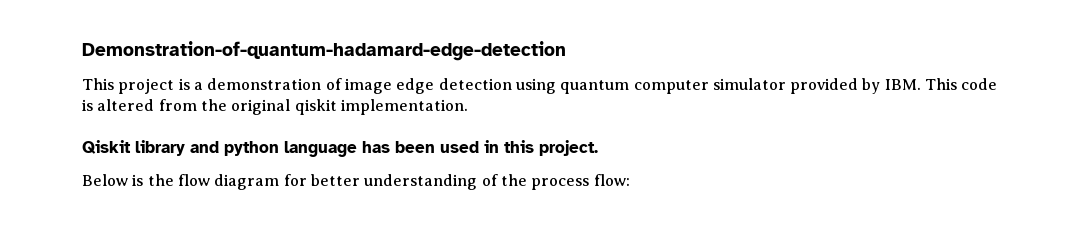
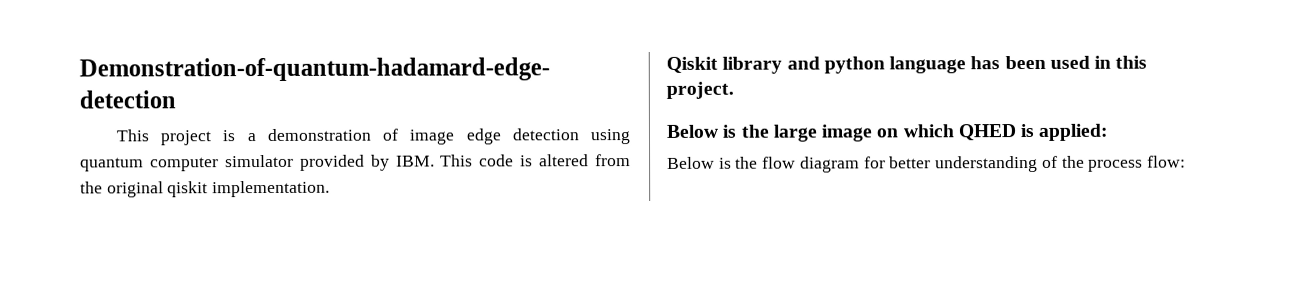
(598, 148) none -> [666,123,1109,142] // Below is the large image on which QHED is applied:

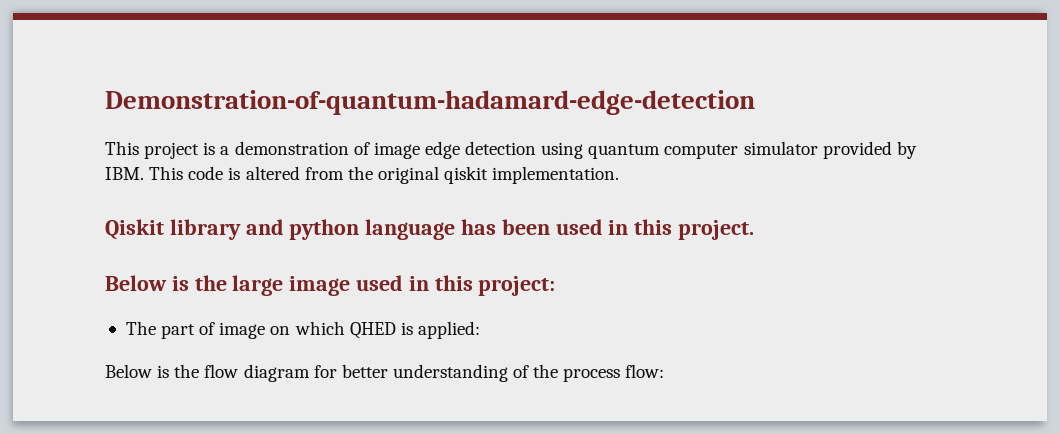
(874, 133) none -> [356,275,556,296] [125,321,266,339] used in this project: // The part of image

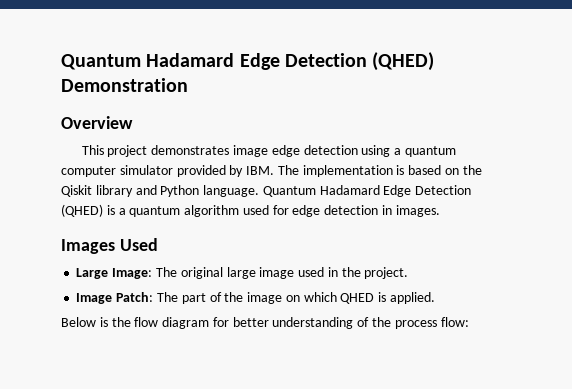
[105,90,755,115] [105,141,370,159] Demonstration-of-quantum-hadamard-edge-detection // This project is a demonstration of -> [61,52,435,71] [61,78,188,92] [61,116,133,129] [81,145,230,157] Quantum Hadamard Edge Detection (QHED) Demonstration // Overview // This project demonstrates
(584, 150) none -> [394,148,402,155] a
[149,166,620,184] [105,219,755,240] [105,275,556,296] This code is altered from the original qiskit implementation. // Qiskit library and python language has been used in this project. // Below is the large image used in this project: // -> [277,165,482,177] [61,185,472,197] [61,204,440,217] [61,238,158,254] [76,267,409,279] [76,292,154,304] The implementation is based on the Qiskit library and Python language. Quantum Hadamard Edge Detection (QHED) is a quantum algorithm used for edge detection in images. // Images Used // Large Image: The original large image used in the project. // Image Patch:
(216, 328) none -> [224,292,244,302] the
[417,321,480,339] applied: -> [389,292,435,304] applied.

